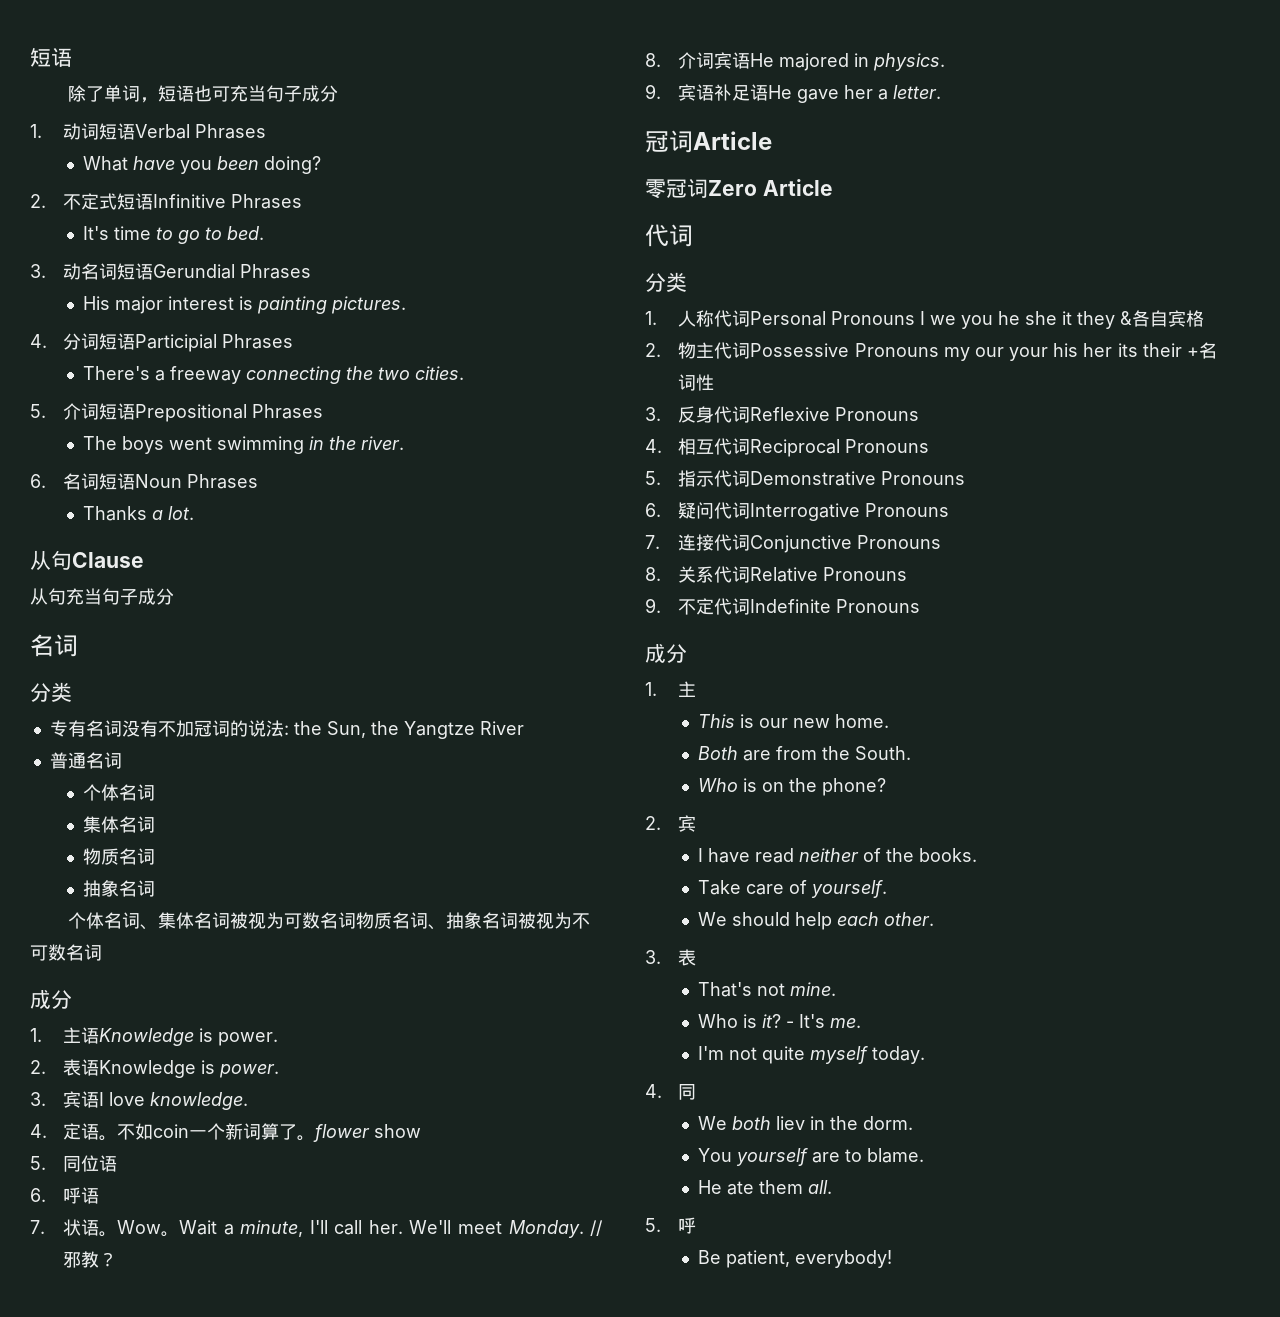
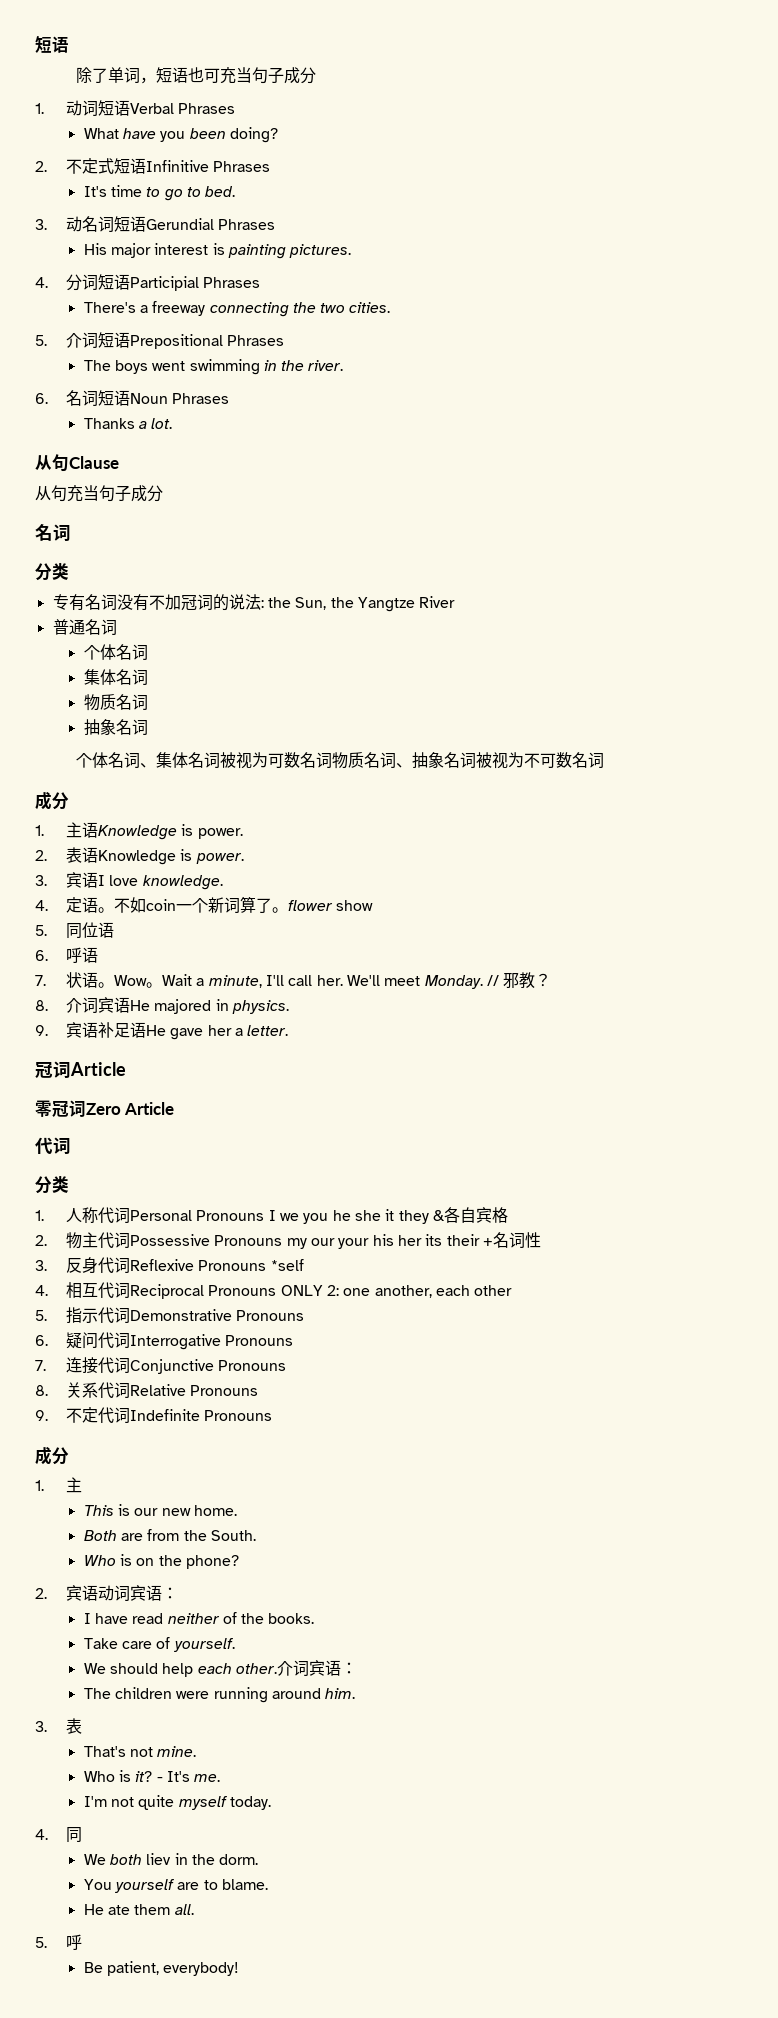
(920, 414) none -> [270,1259,304,1271] *self
(930, 446) none -> [280,1285,513,1298] ONLY 2: one another, each other
(697, 823) none -> [81,1585,178,1601] 语动词宾语：
(935, 919) none -> [276,1660,357,1676] [83,1687,356,1703] 介词宾语： // The children were running around him.

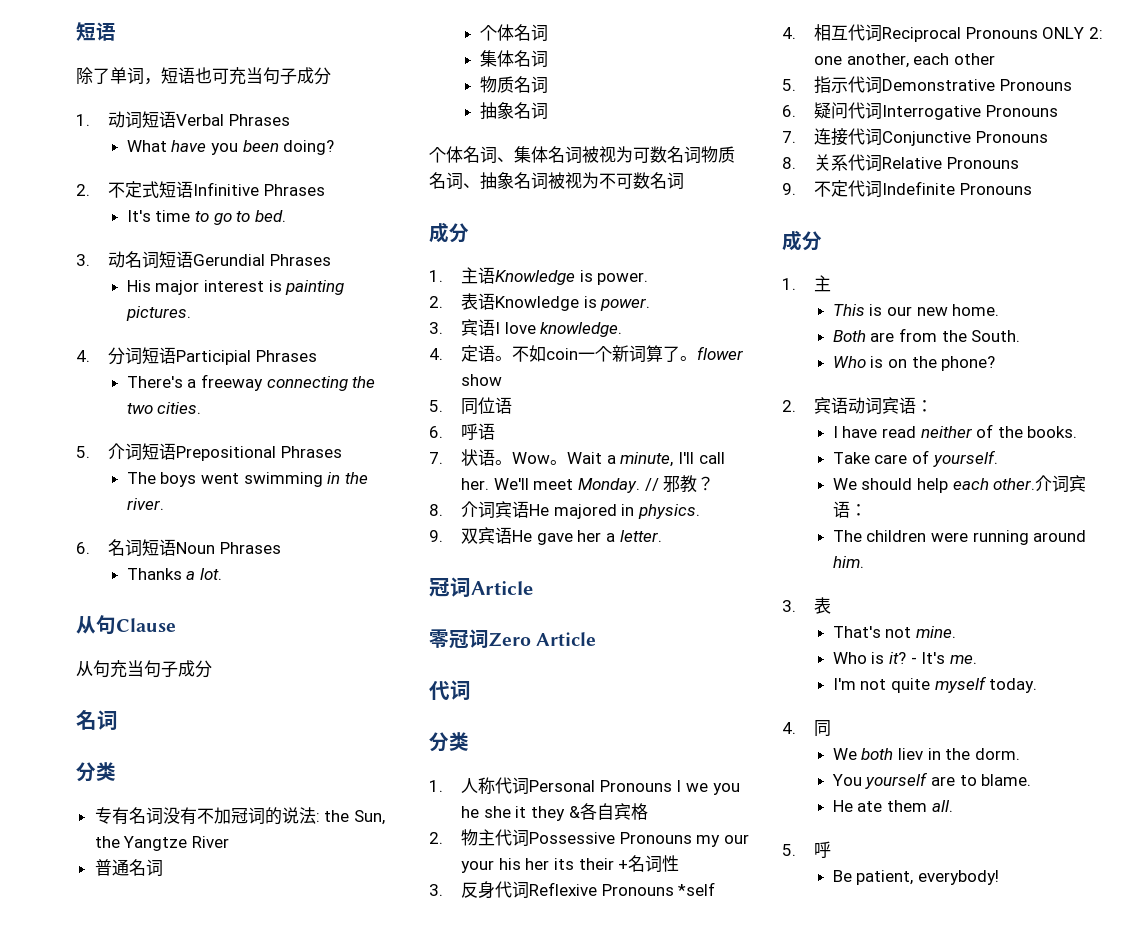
[65,1022,130,1038] 宾语补足 -> [461,527,496,544] 双宾

